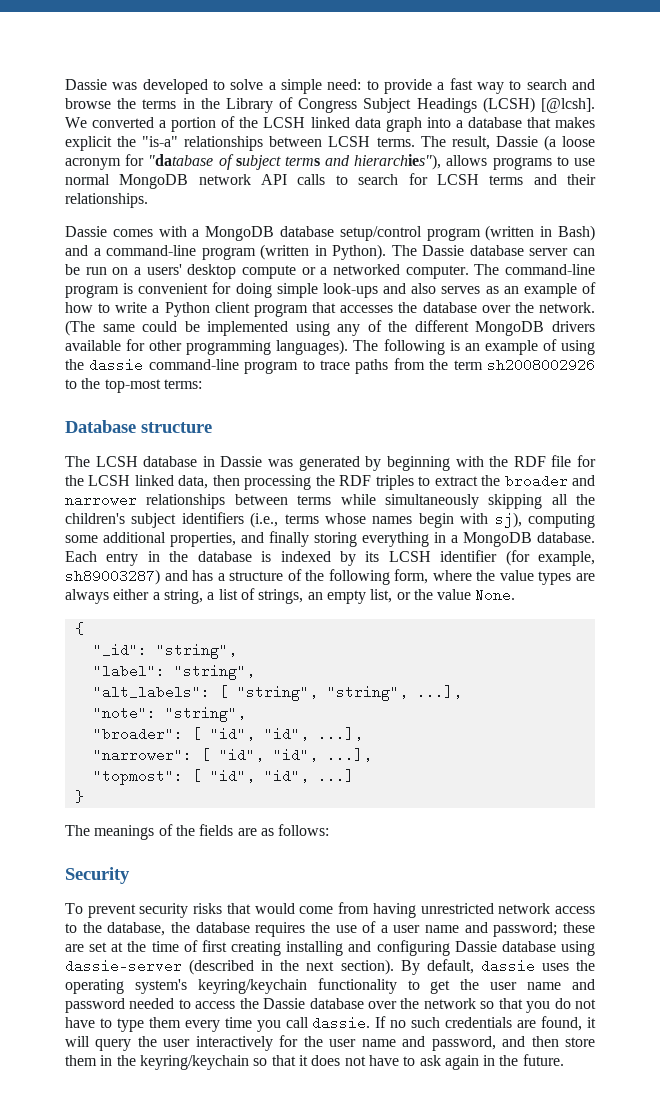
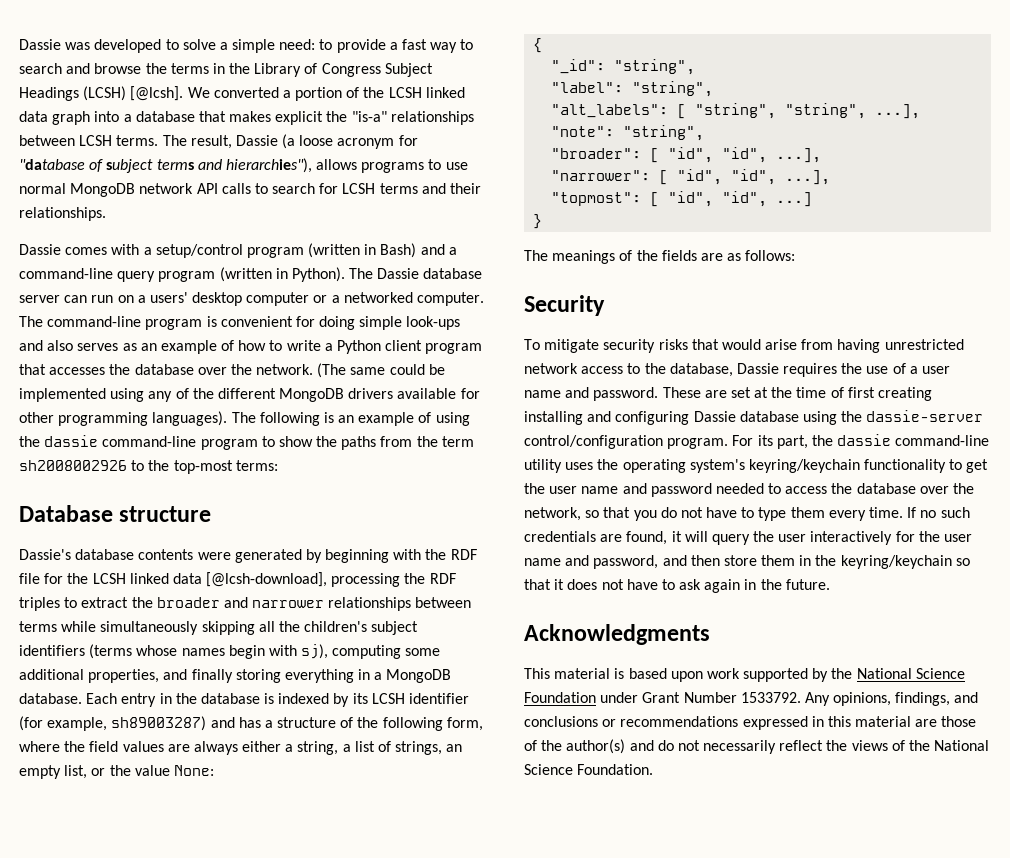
[205,226,334,241] MongoDB database -> (152, 251) none
(197, 250) none -> [117,271,156,282] query
[65,264,80,275] be -> (88, 299) none
[241,265,296,279] compute -> [246,292,310,306] computer
[320,360,350,370] trace -> [278,436,338,447] show the
[65,456,294,467] The LCSH database in Dassie was -> [19,549,231,560] Dassie's database contents were
[178,475,240,489] data, then -> [172,572,328,587] data [@lcsh-download],
[250,512,319,528] (i.e., terms -> [89,644,133,659] (terms
[499,570,572,585] value types -> [89,741,164,752] field values
[475,588,516,602] None. -> [173,765,214,776] None:
[87,904,136,918] prevent -> [544,339,600,353] mitigate
[299,906,334,914] come -> [765,339,798,350] arise
[170,922,250,933] the database -> [736,363,779,374] Dassie
[493,922,596,937] password; these -> [593,387,701,401] password. These
[65,959,535,975] dassie-server (described in the next section). By default, dassie -> [841,410,984,422] [524,434,990,449] [524,459,562,473] the dassie-server control/configuration program. For its part, the dassie command-line utility
[263,998,476,1009] Dassie database over the network -> [856,483,975,494] [524,507,581,521] database over the network,
[224,1016,371,1032] time you call dassie. -> [869,507,904,518] time.
(564, 1060) none -> [524,624,710,645] [524,668,965,682] [524,692,979,706] [524,716,977,730] [524,739,990,754] [524,764,654,775] // Acknowledgments // This material is based upon work supported by the National Science Foundation under Grant Number 1533792. Any opinions, findings, and conclusions or recommendations expressed in this material are those of the author(s) and do not necessarily reflect the views of the National Science Foundation.

